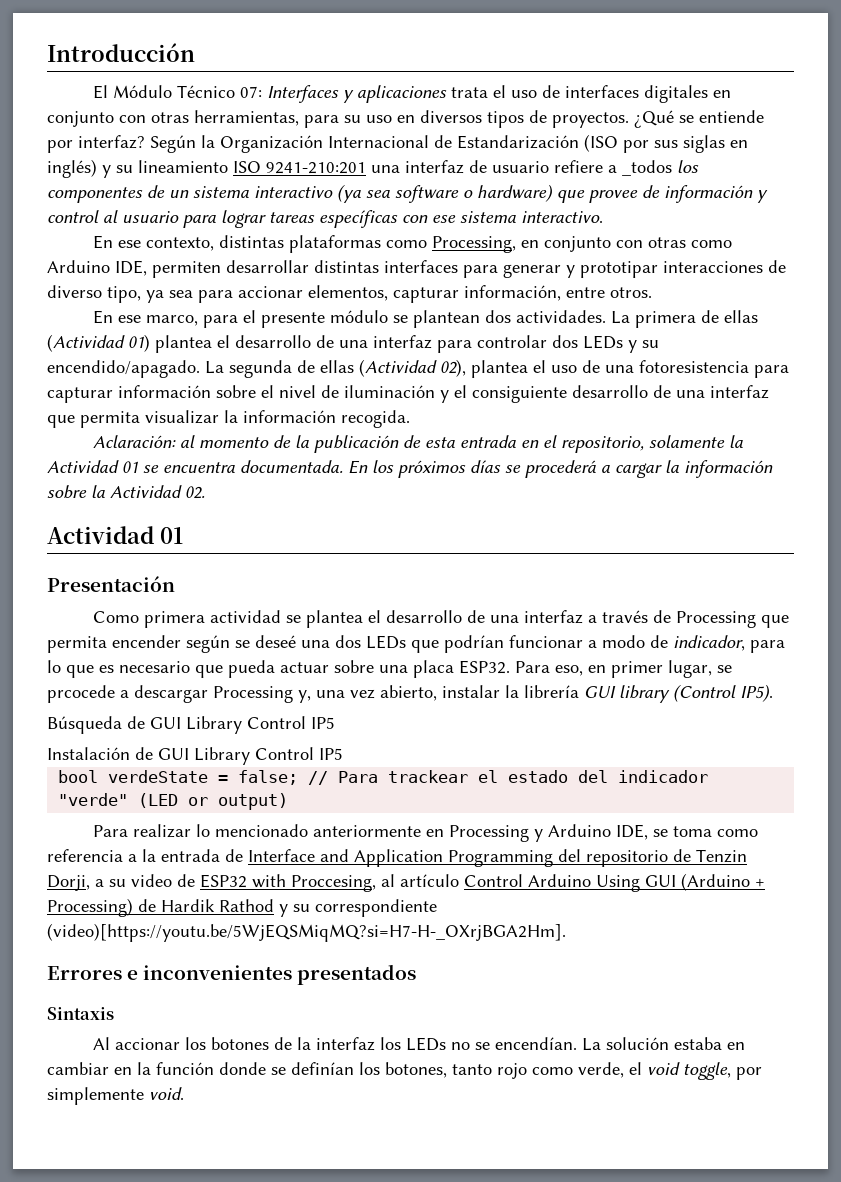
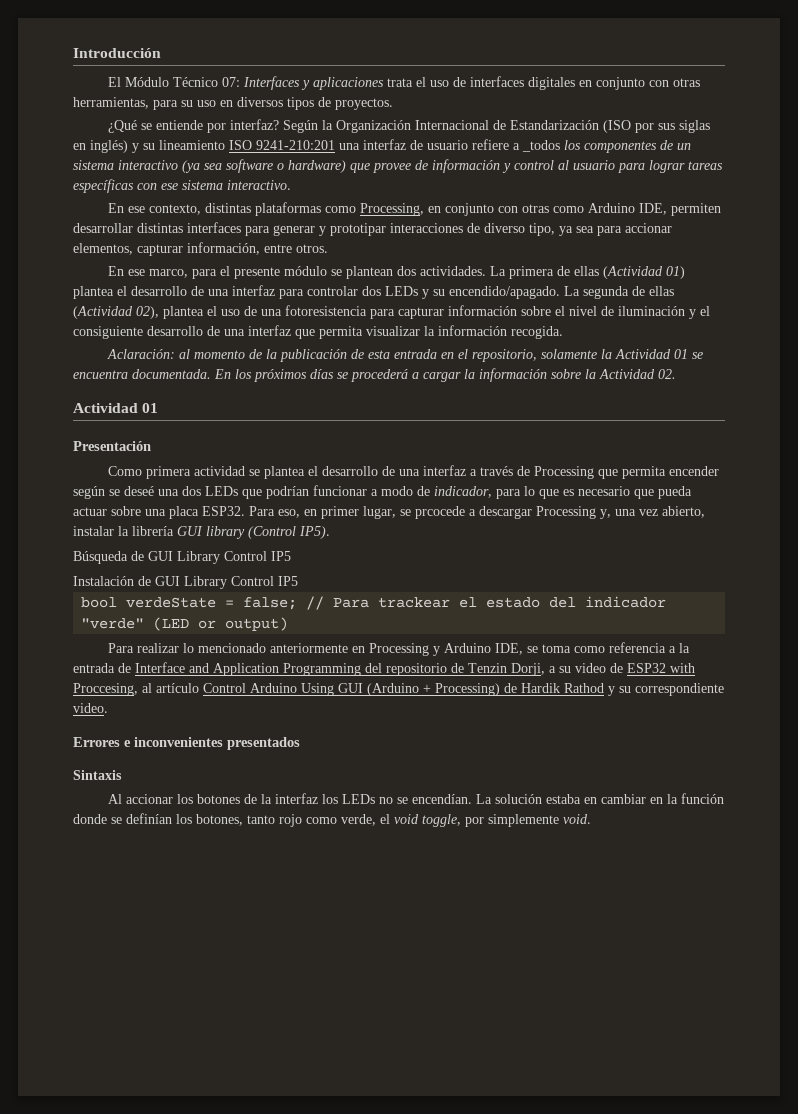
(629, 120) none -> (393, 104) //
[47,923,566,942] (video)[https://youtu.be/5WjEQSMiqMQ?si=H7-H-_OXrjBGA2Hm]. -> [73,703,108,713] video.

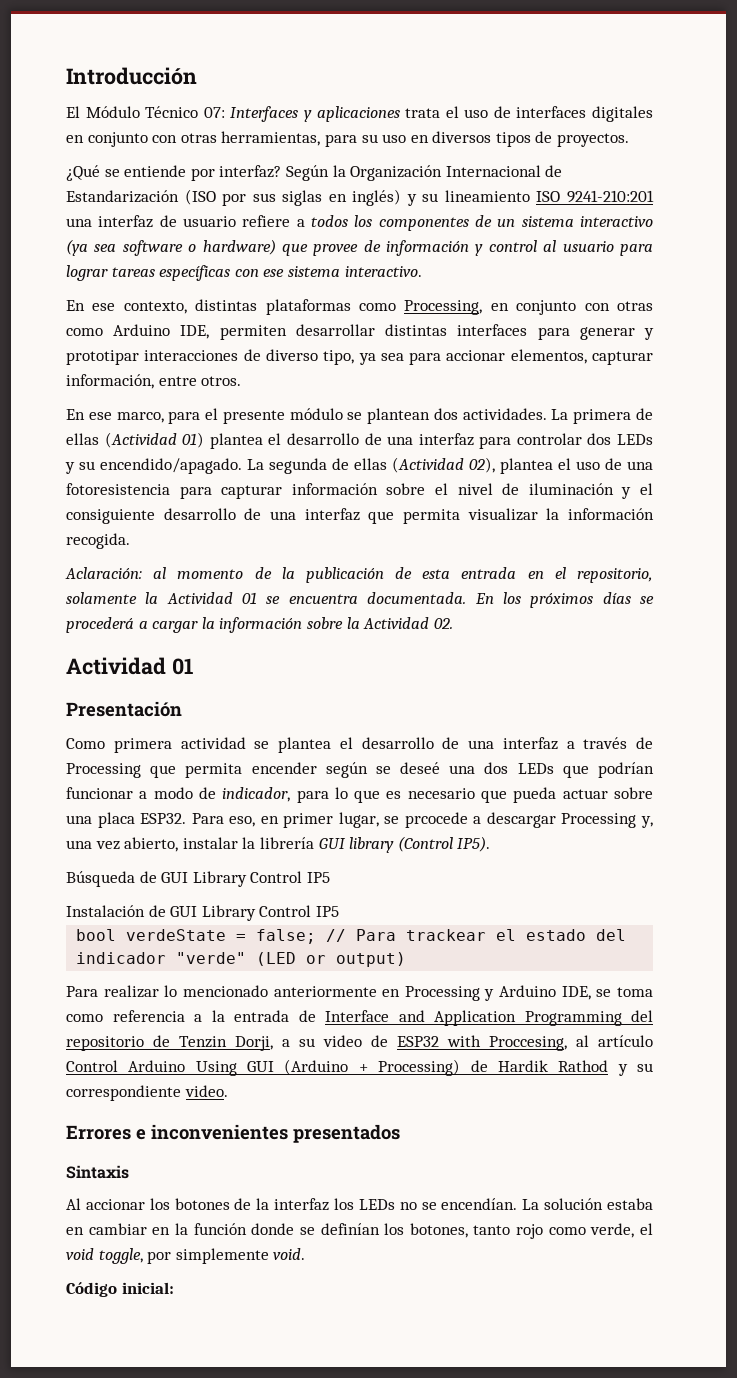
[522,140,560,152] _todos -> [311,215,348,227] todos
(591, 819) none -> [66,1282,174,1297] // Código inicial:

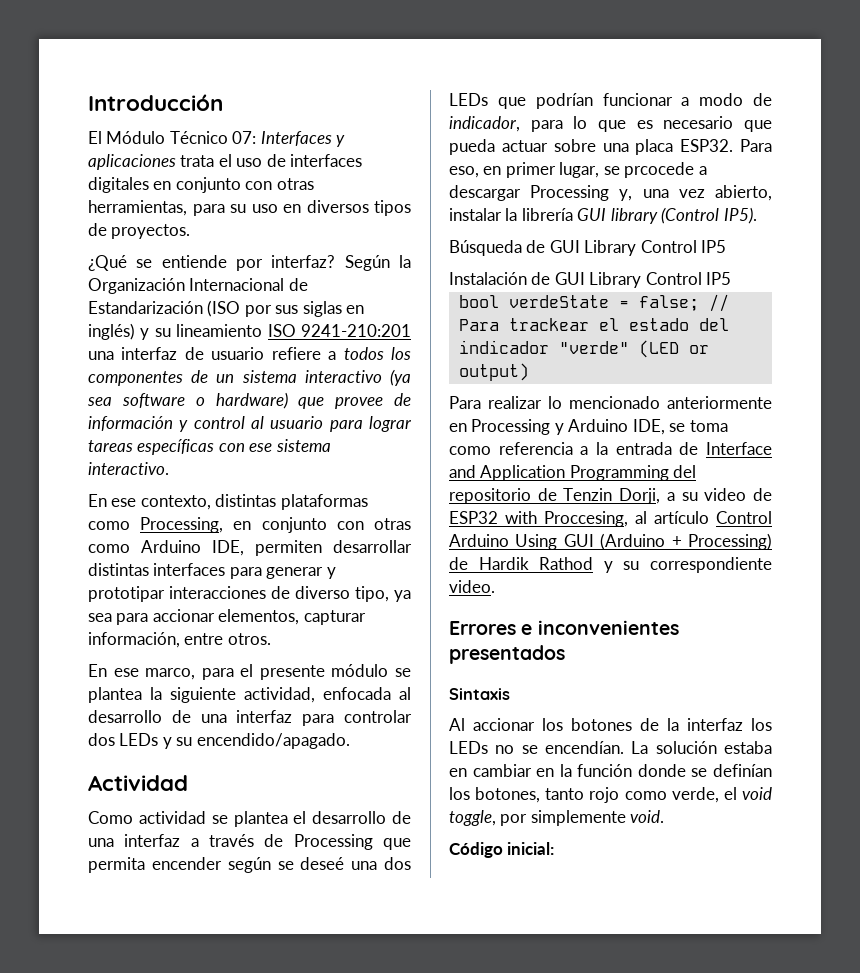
[367,408,653,424] [66,432,282,449] plantean dos actividades. La primera de ellas (Actividad 01) plantea el -> [88,687,411,703] plantea la siguiente actividad, enfocada al
[247,457,653,474] [66,483,654,499] [66,508,654,524] [66,533,130,549] [65,567,653,583] [66,592,655,608] [66,617,453,633] [66,657,194,675] [66,701,182,717] La segunda de ellas (Actividad 02), plantea el uso de una fotoresistencia para capturar información sobre el nivel de iluminación y el consiguiente desarrollo de una interfaz que permita visualizar la información recogida. // Aclaración: al momento de la publicación de esta entrada en el repositorio, solamente la Actividad 01 se encuentra documentada. En los próximos días se procederá a cargar la información sobre la Actividad 02. // Actividad 01 // Presentación -> [88,775,188,791] // Actividad
[113,738,172,753] primera -> (133, 817) none

